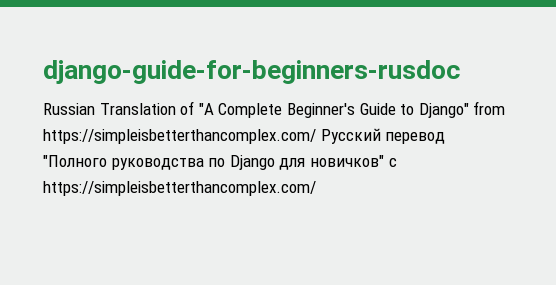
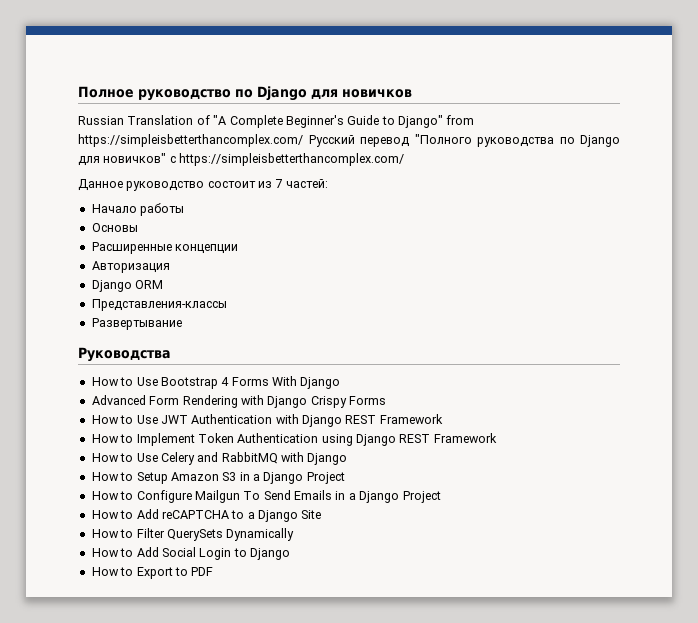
[43,60,460,84] django-guide-for-beginners-rusdoc -> [78,86,412,101] Полное руководство по Django для новичков
(316, 188) none -> [78,179,328,191] [91,203,185,216] [91,223,138,232] [91,242,239,254] [91,261,170,273] [91,280,164,292] [91,299,227,311] [91,318,182,330] [78,347,171,362] [91,376,341,389] [91,395,386,408] [91,414,443,427] [91,433,497,446] [91,452,348,465] [91,472,345,484] [91,490,441,503] [91,509,322,522] [91,528,295,541] [91,547,290,560] [91,567,214,579] // Данное руководство состоит из 7 частей: // Начало работы // Основы // Расширенные концепции // Авторизация // Django ORM // Представления-классы // Развертывание // Руководства // How to Use Bootstrap 4 Forms With Django // Advanced Form Rendering with Django Crispy Forms // How to Use JWT Authentication with Django REST Framework // How to Implement Token Authentication using Django REST Framework // How to Use Celery and RabbitMQ with Django // How to Setup Amazon S3 in a Django Project // How to Configure Mailgun To Send Emails in a Django Project // How to Add reCAPTCHA to a Django Site // How to Filter QuerySets Dynamically // How to Add Social Login to Django // How to Export to PDF

